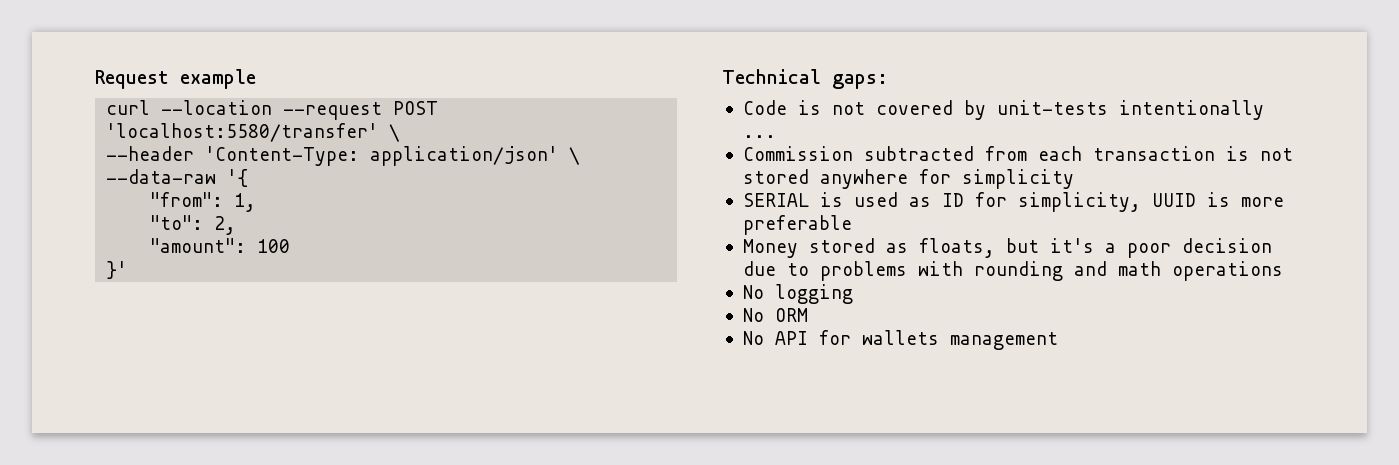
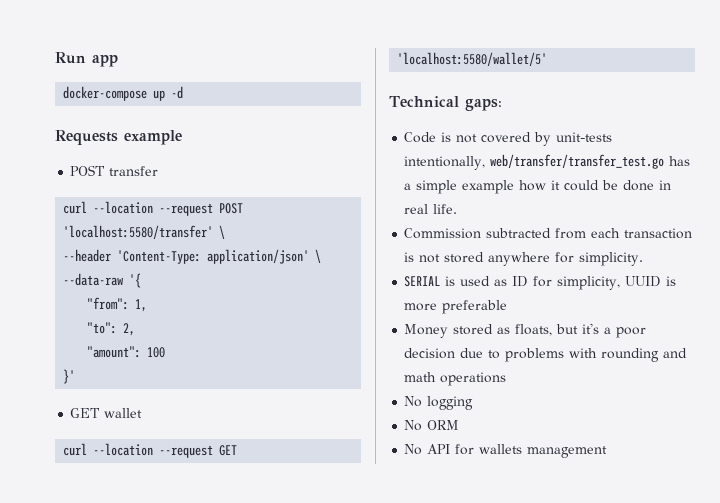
[95,69,256,89] Request example -> [55,52,118,67] [63,86,184,101] [55,130,182,145] [70,165,159,176] Run app // docker-compose up -d // Requests example // POST transfer
(128, 270) none -> [70,408,143,418] [63,443,238,458] [397,52,548,66] // GET wallet // curl --location --request GET 'localhost:5580/wallet/5'
[1118,100,1264,120] [742,135,776,138] intentionally ... -> [404,154,691,170] [404,180,672,194] [404,204,458,214] intentionally, web/transfer/transfer_test.go has a simple example how it could be done in real life.
[961,169,1074,189] simplicity -> [579,252,644,266] simplicity.

